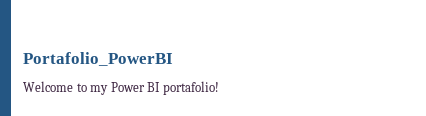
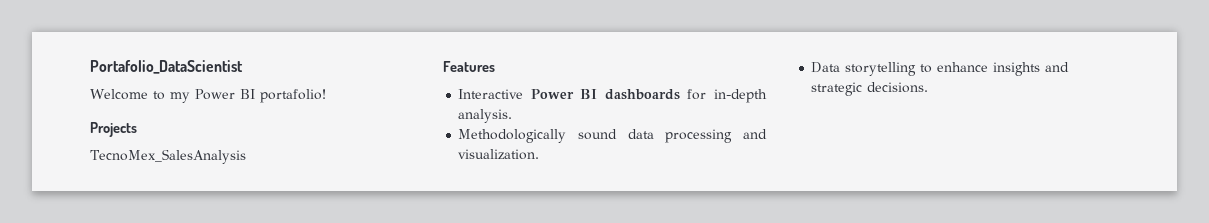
[23,52,173,66] Portafolio_PowerBI -> [90,60,243,74] Portafolio_DataScientist
(219, 88) none -> [90,122,137,137] [90,149,246,164] [443,61,495,72] [458,89,767,103] [458,109,513,123] [458,129,767,143] [458,149,540,160] [811,62,1070,76] [811,82,929,96] // Projects // TecnoMex_SalesAnalysis // Features // Interactive Power BI dashboards for in-depth analysis. // Methodologically sound data processing and visualization. // Data storytelling to enhance insights and strategic decisions.

